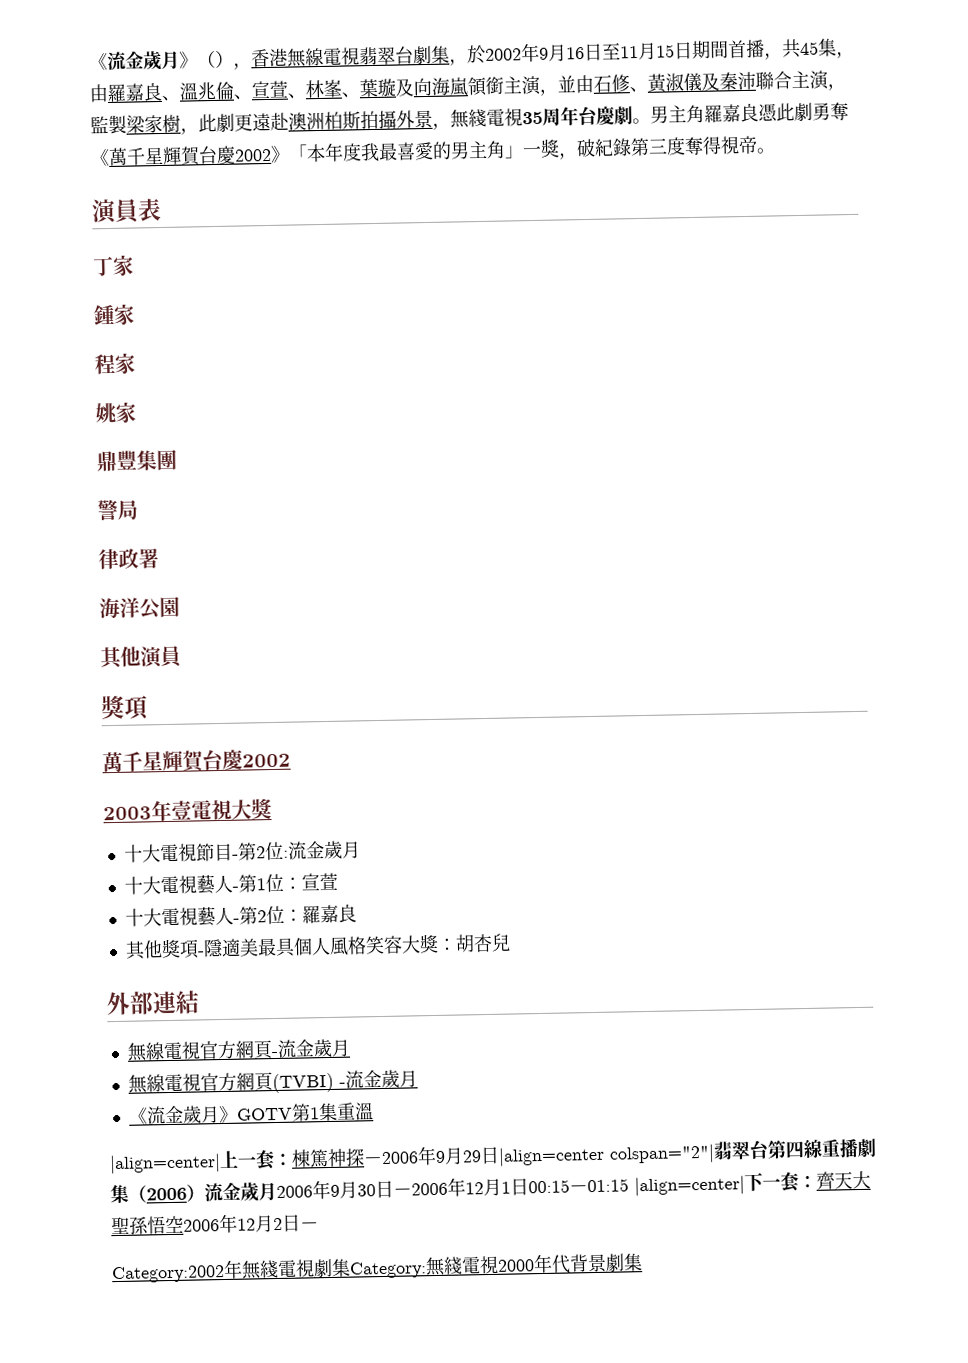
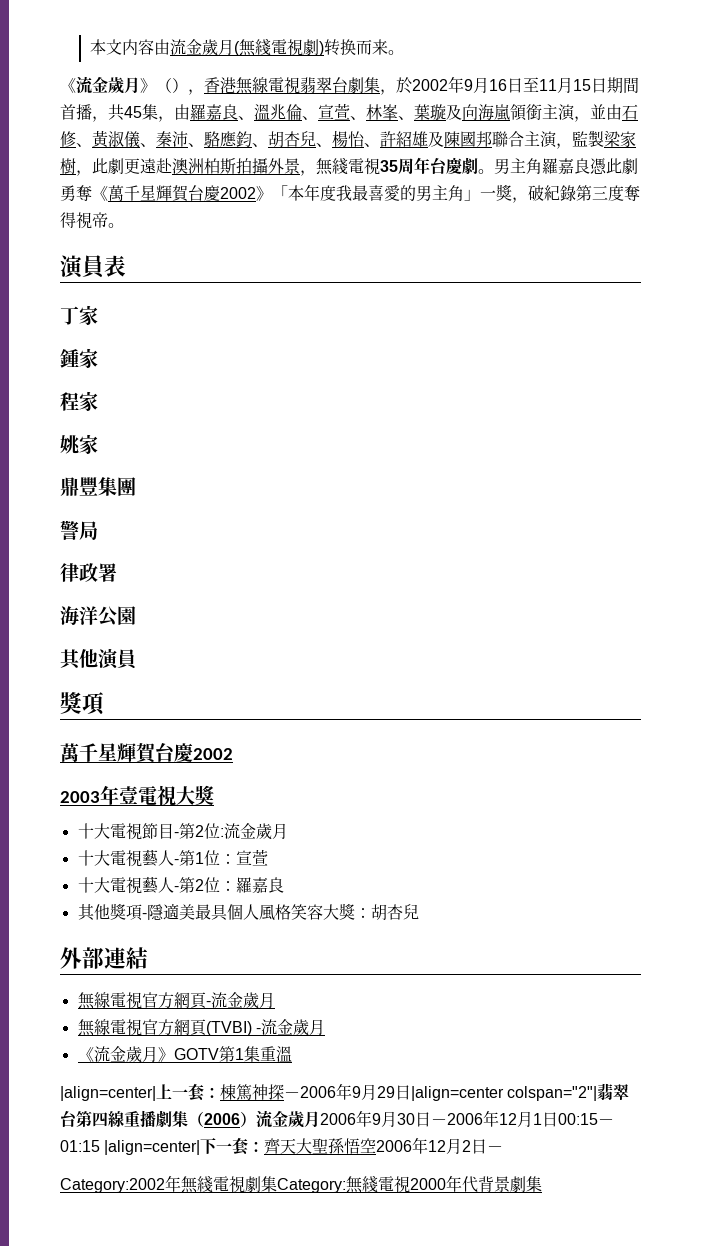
(89, 61) none -> [90,39,405,56] 本文内容由流金歲月(無綫電視劇)转换而来。 //
[701,71,756,91] 及秦沛 -> [140,130,492,147] 、秦沛、駱應鈞、胡杏兒、楊怡、許紹雄及陳國邦

